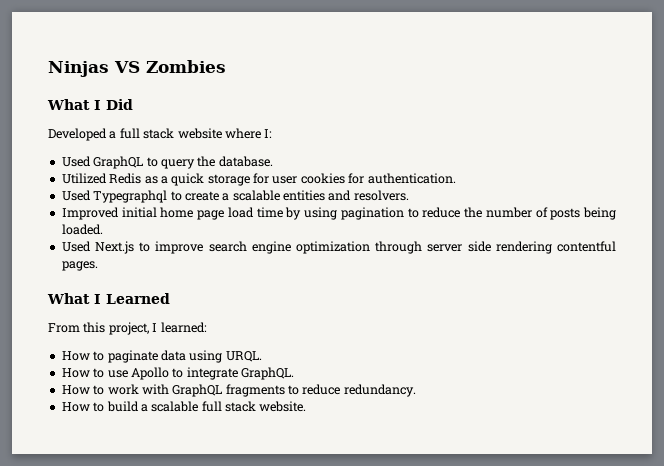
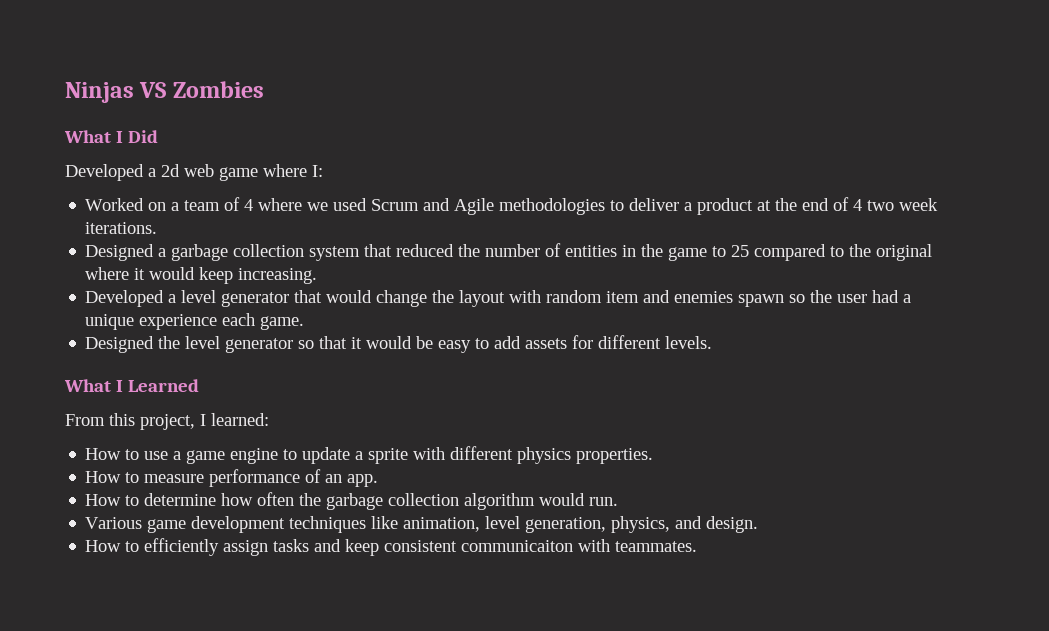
[119,128,222,139] full stack website -> [161,164,258,181] 2d web game
[61,156,273,169] [61,173,456,186] [61,190,409,203] [61,207,616,220] [61,224,103,235] [61,241,616,254] [61,261,98,271] Used GraphQL to query the database. // Utilized Redis as a quick storage for user cookies for authentication. // Used Typegraphql to create a scalable entities and resolvers. // Improved initial home page load time by using pagination to reduce the number of posts being loaded. // Used Next.js to improve search engine optimization through server side rendering contentful pages. -> [85,197,939,215] [85,222,158,234] [85,243,933,261] [85,267,318,284] [85,290,912,307] [85,313,305,330] [85,335,713,353] Worked on a team of 4 where we used Scrum and Agile methodologies to deliver a product at the end of 4 two week iterations. // Designed a garbage collection system that reduced the number of entities in the game to 25 compared to the original where it would keep increasing. // Developed a level generator that would change the layout with random item and enemies spawn so the user had a unique experience each game. // Designed the level generator so that it would be easy to add assets for different levels.
[107,350,262,363] [61,367,294,380] [61,384,416,397] [61,401,307,412] paginate data using URQL. // How to use Apollo to integrate GraphQL. // How to work with GraphQL fragments to reduce redundancy. // How to build a scalable full stack website. -> [144,446,654,464] [85,469,379,487] [85,492,619,510] [85,516,759,533] [85,538,698,556] use a game engine to update a sprite with different physics properties. // How to measure performance of an app. // How to determine how often the garbage collection algorithm would run. // Various game development techniques like animation, level generation, physics, and design. // How to efficiently assign tasks and keep consistent communicaiton with teammates.

